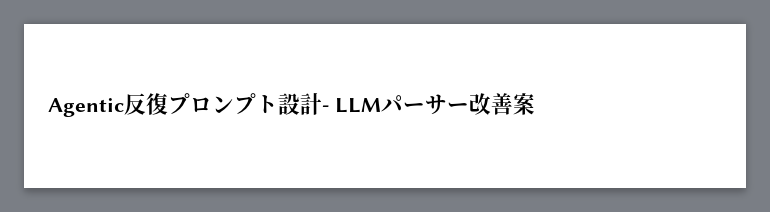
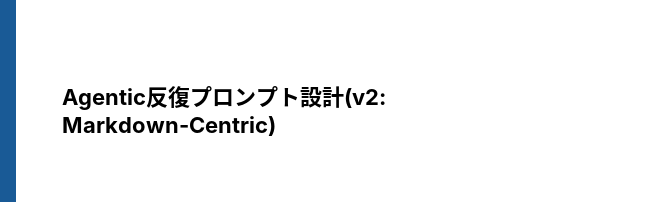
[322,93,535,115] - LLMパーサー改善案 -> [344,88,386,108] [62,116,276,136] (v2: Markdown-Centric)

